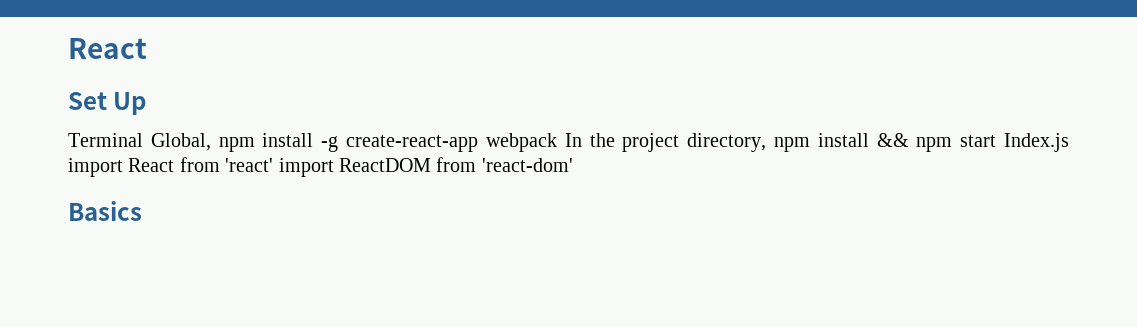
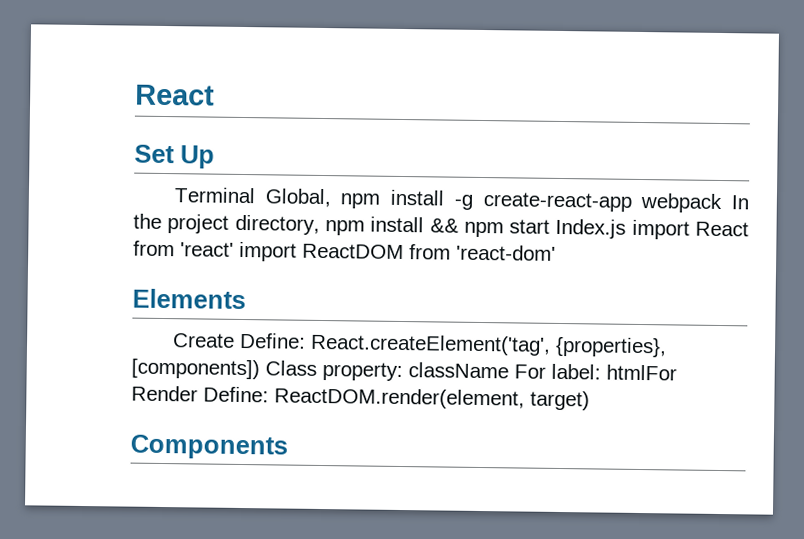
[68,201,142,221] Basics -> [132,288,246,310] [173,332,668,358] [131,358,677,382] [131,385,590,411] [130,434,288,460] Elements // Create Define: React.createElement('tag', {properties}, [components]) Class property: className For label: htmlFor Render Define: ReactDOM.render(element, target) // Components

